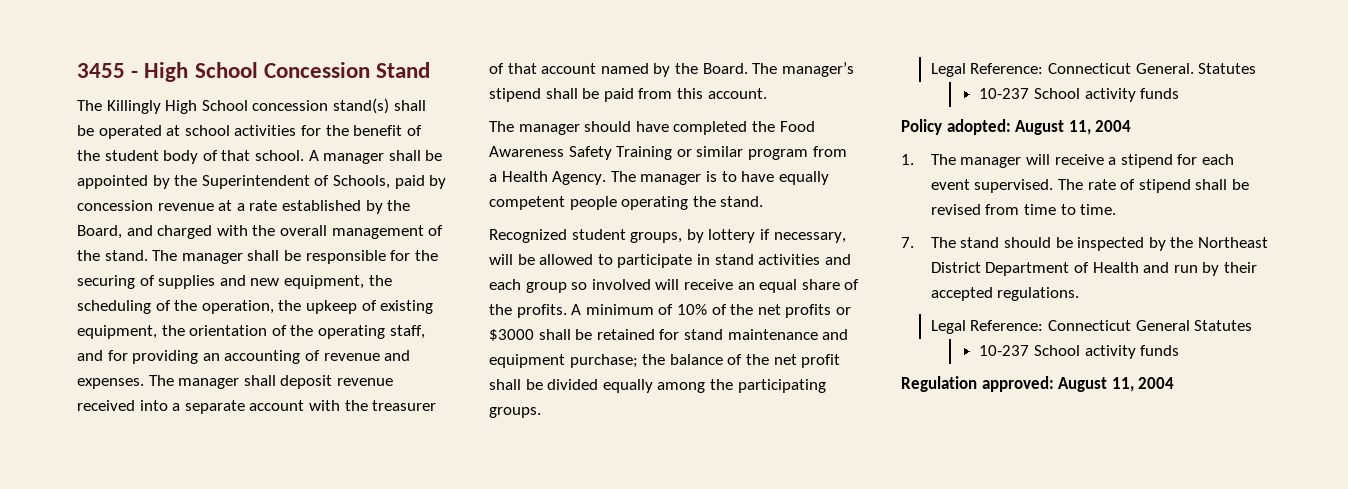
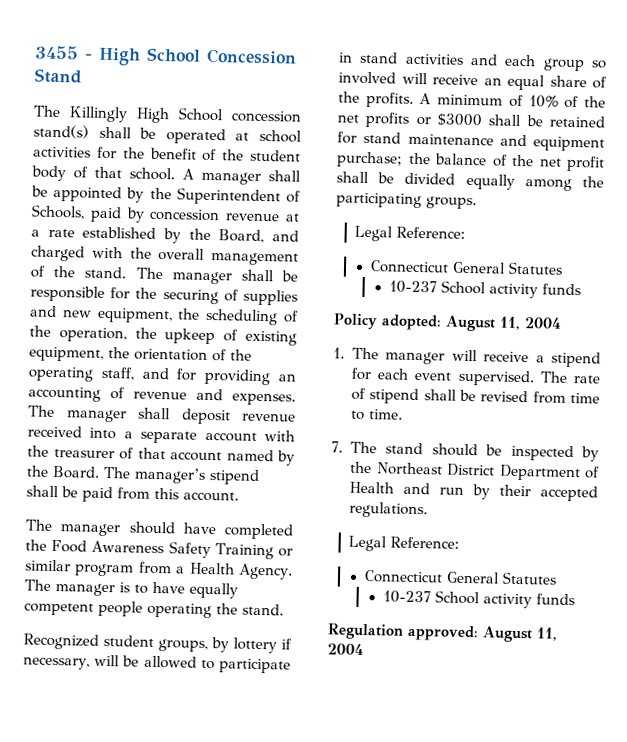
[1047,63,1194,74] Connecticut General. -> [369,260,506,274] // Connecticut General
(1044, 325) none -> (460, 542) //

